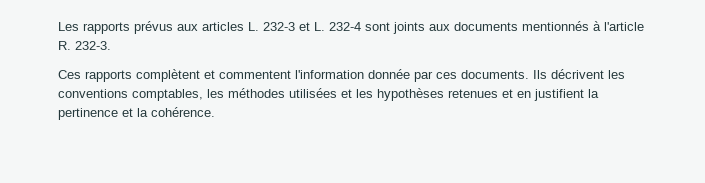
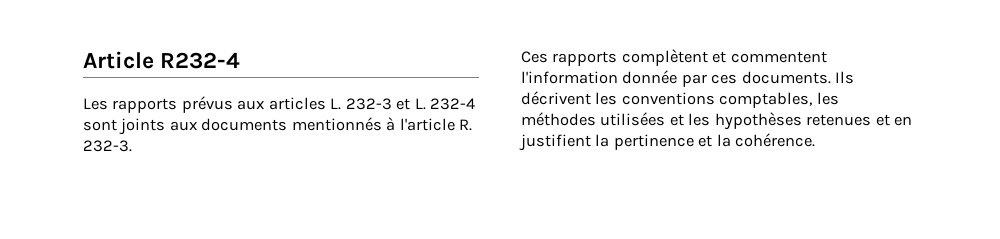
(58, 26) none -> [83,51,241,69] Article R232-4 //

